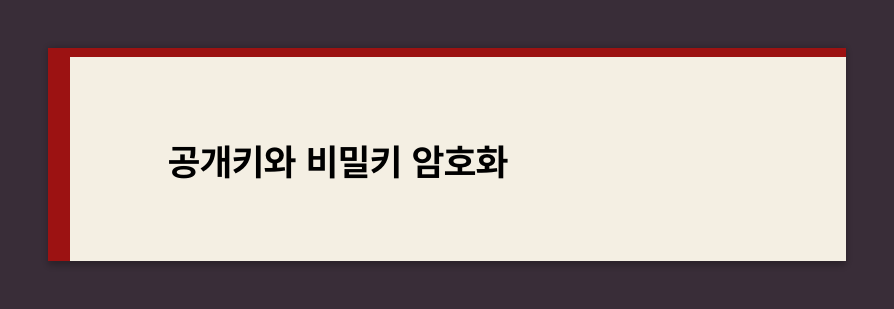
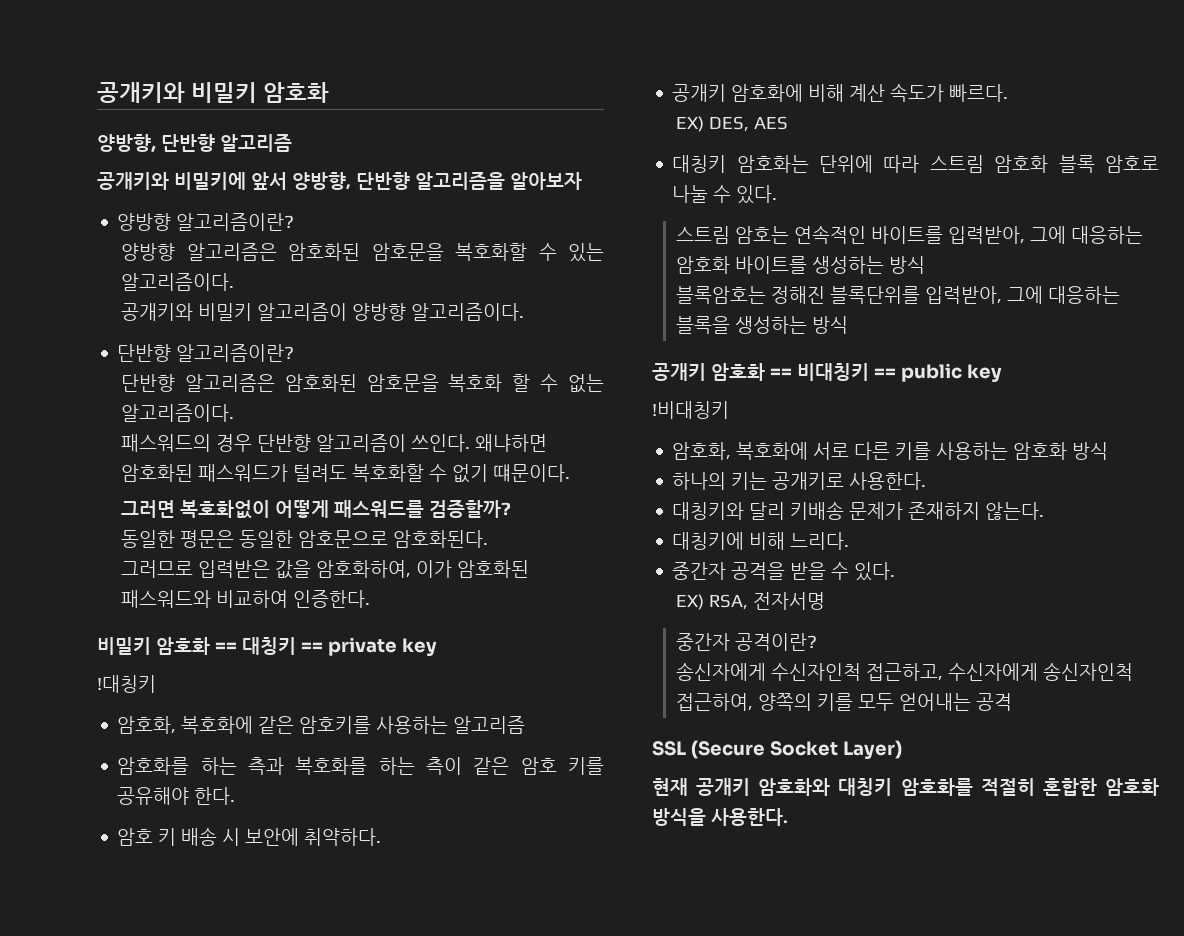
(508, 162) none -> [97,134,292,153] [97,172,582,190] [117,213,295,231] [121,243,604,262] [121,273,235,291] [121,303,525,321] [117,344,295,362] [121,374,604,393] [121,404,235,422] [121,434,548,452] [121,464,571,483] [121,500,512,519] [121,530,489,548] [121,560,530,579] [121,590,371,608] [97,637,437,657] [97,675,156,693] [117,716,526,734] [117,757,604,775] [117,787,236,805] [117,827,382,846] [672,83,1009,102] [676,116,789,132] [672,155,1159,173] [672,185,778,204] [676,225,1144,244] [676,256,926,274] [676,286,1121,304] [676,316,849,334] [652,363,1002,383] [652,401,729,419] [672,442,1109,460] [672,472,927,490] [672,501,1045,520] [672,532,850,550] [672,562,896,581] [676,592,826,610] [676,633,818,651] [676,662,1134,681] [676,693,1013,711] [652,740,902,760] [652,778,1159,796] [652,808,788,826] // 양방향, 단반향 알고리즘 // 공개키와 비밀키에 앞서 양방향, 단반향 알고리즘을 알아보자 // 양방향 알고리즘이란? // 양방향 알고리즘은 암호화된 암호문을 복호화할 수 있는 알고리즘이다. // 공개키와 비밀키 알고리즘이 양방향 알고리즘이다. // 단반향 알고리즘이란? // 단반향 알고리즘은 암호화된 암호문을 복호화 할 수 없는 알고리즘이다. // 패스워드의 경우 단반향 알고리즘이 쓰인다. 왜냐하면 암호화된 패스워드가 털려도 복호화할 수 없기 떄문이다. // 그러면 복호화없이 어떻게 패스워드를 검증할까? // 동일한 평문은 동일한 암호문으로 암호화된다. // 그러므로 입력받은 값을 암호화하여, 이가 암호화된 패스워드와 비교하여 인증한다. // 비밀키 암호화 == 대칭키 == private key // !대칭키 // 암호화, 복호화에 같은 암호키를 사용하는 알고리즘 // 암호화를 하는 측과 복호화를 하는 측이 같은 암호 키를 공유해야 한다. // 암호 키 배송 시 보안에 취약하다. // 공개키 암호화에 비해 계산 속도가 빠르다. // EX) DES, AES // 대칭키 암호화는 단위에 따라 스트림 암호화 블록 암호로 나눌 수 있다. // 스트림 암호는 연속적인 바이트를 입력받아, 그에 대응하는 암호화 바이트를 생성하는 방식 // 블록암호는 정해진 블록단위를 입력받아, 그에 대응하는 블록을 생성하는 방식 // 공개키 암호화 == 비대칭키 == public key // !비대칭키 // 암호화, 복호화에 서로 다른 키를 사용하는 암호화 방식 // 하나의 키는 공개키로 사용한다. // 대칭키와 달리 키배송 문제가 존재하지 않는다. // 대칭키에 비해 느리다. // 중간자 공격을 받을 수 있다. // EX) RSA, 전자서명 // 중간자 공격이란? // 송신자에게 수신자인척 접근하고, 수신자에게 송신자인척 접근하여, 양쪽의 키를 모두 얻어내는 공격 // SSL (Secure Socket Layer) // 현재 공개키 암호화와 대칭키 암호화를 적절히 혼합한 암호화 방식을 사용한다.

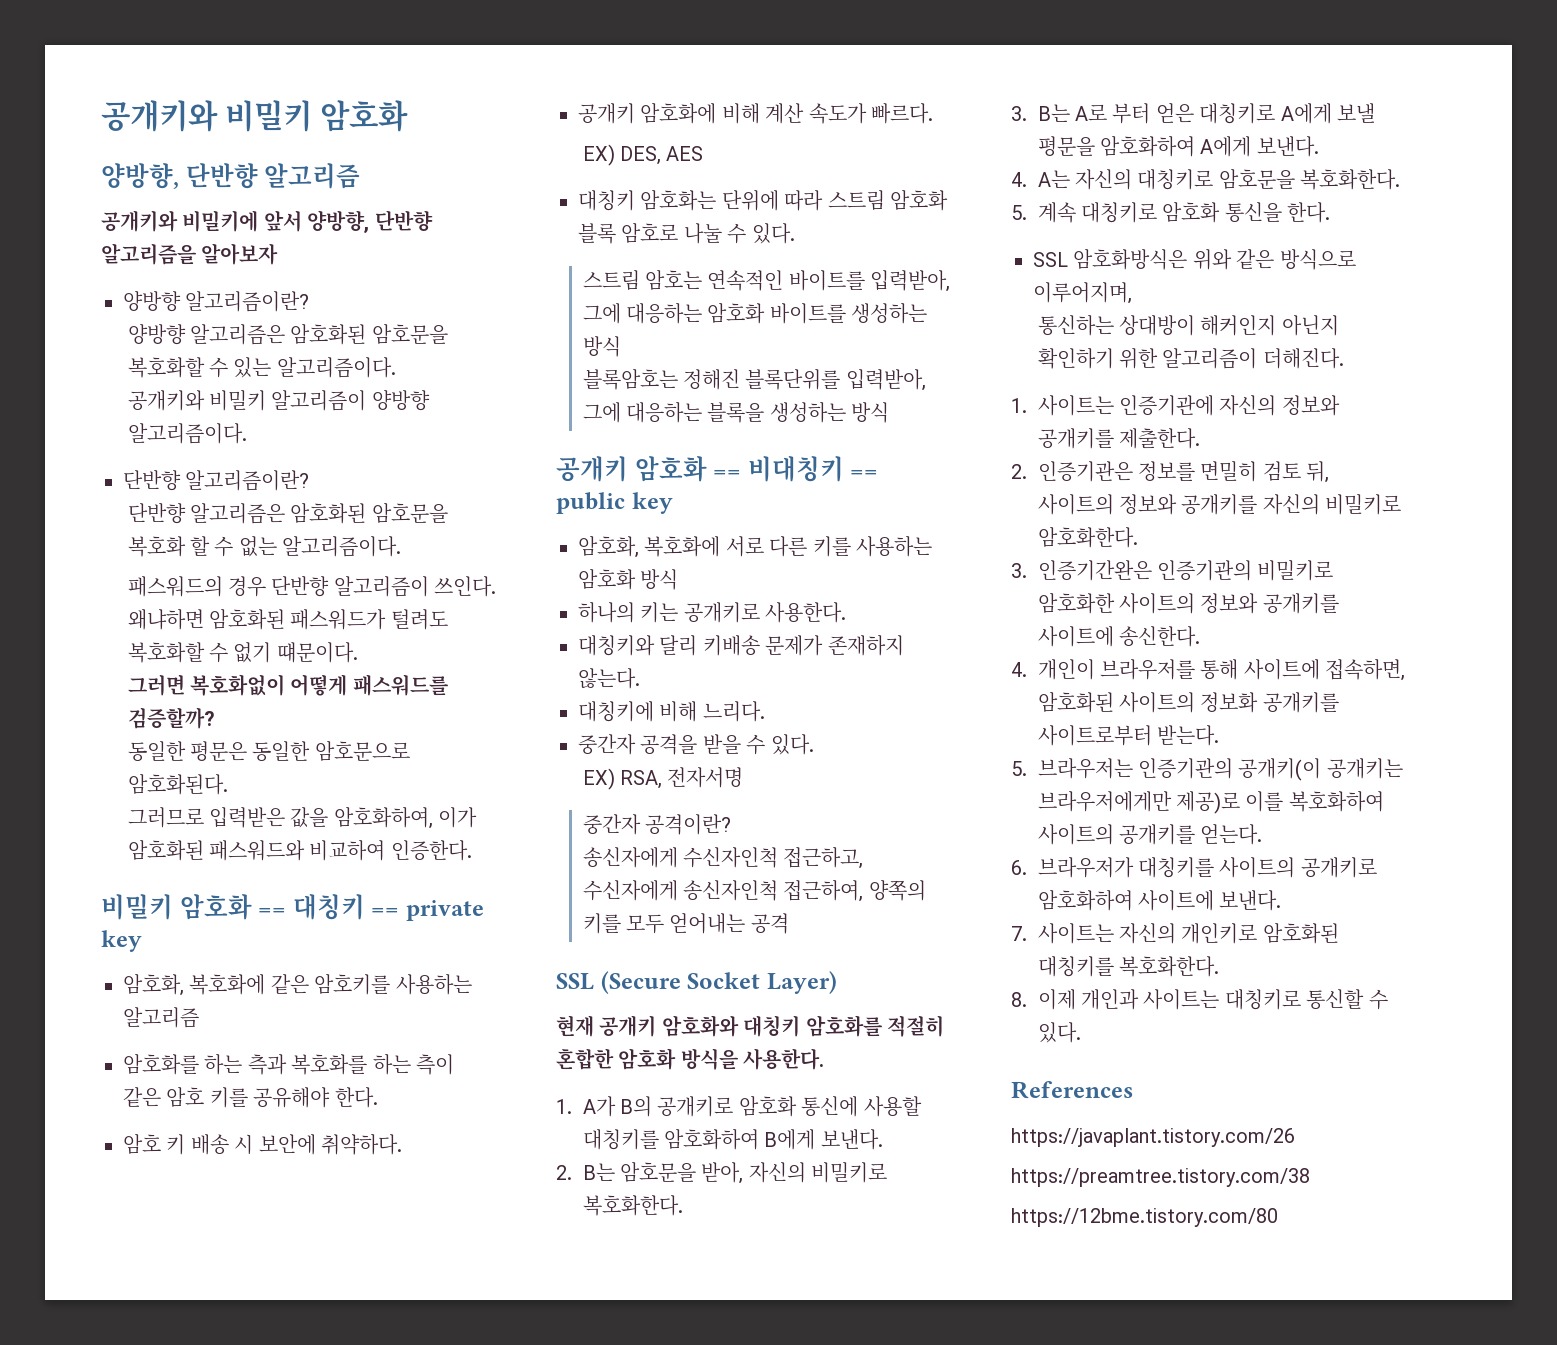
[97,675,156,693] // !대칭키 -> (142, 941) none
[652,401,729,419] // !비대칭키 -> (673, 503) none
(788, 817) none -> [556,1095,922,1117] [582,1128,883,1150] [556,1161,888,1184] [582,1195,683,1216] [1011,103,1376,124] [1037,135,1319,157] [1011,168,1401,190] [1011,201,1331,223] [1033,248,1356,270] [1033,282,1132,304] [1037,315,1339,336] [1037,348,1344,369] [1011,395,1340,416] [1037,428,1201,449] [1011,461,1330,483] [1037,494,1402,515] [1037,526,1138,548] [1011,560,1334,581] [1037,592,1339,614] [1037,626,1201,647] [1011,659,1406,681] [1037,691,1339,713] [1037,725,1220,746] [1011,758,1403,781] [1037,791,1384,814] [1037,824,1263,845] [1011,857,1377,878] [1037,889,1282,911] [1011,922,1339,944] [1037,956,1220,977] [1011,989,1388,1010] [1037,1022,1081,1043] [1011,1081,1133,1099] [1011,1128,1295,1147] [1011,1168,1310,1187] [1011,1208,1278,1227] // 1. A가 B의 공개키로 암호화 통신에 사용할 대칭키를 암호화하여 B에게 보낸다. // 2. B는 암호문을 받아, 자신의 비밀키로 복호화한다. // 3. B는 A로 부터 얻은 대칭키로 A에게 보낼 평문을 암호화하여 A에게 보낸다. // 4. A는 자신의 대칭키로 암호문을 복호화한다. // 5. 계속 대칭키로 암호화 통신을 한다. // SSL 암호화방식은 위와 같은 방식으로 이루어지며, // 통신하는 상대방이 해커인지 아닌지 확인하기 위한 알고리즘이 더해진다. // 1. 사이트는 인증기관에 자신의 정보와 공개키를 제출한다. // 2. 인증기관은 정보를 면밀히 검토 뒤, 사이트의 정보와 공개키를 자신의 비밀키로 암호화한다. // 3. 인증기간완은 인증기관의 비밀키로 암호화한 사이트의 정보와 공개키를 사이트에 송신한다. // 4. 개인이 브라우저를 통해 사이트에 접속하면, 암호화된 사이트의 정보화 공개키를 사이트로부터 받는다. // 5. 브라우저는 인증기관의 공개키(이 공개키는 브라우저에게만 제공)로 이를 복호화하여 사이트의 공개키를 얻는다. // 6. 브라우저가 대칭키를 사이트의 공개키로 암호화하여 사이트에 보낸다. // 7. 사이트는 자신의 개인키로 암호화된 대칭키를 복호화한다. // 8. 이제 개인과 사이트는 대칭키로 통신할 수 있다. // References // https://javaplant.tistory.com/26 // https://preamtree.tistory.com/38 // https://12bme.tistory.com/80

